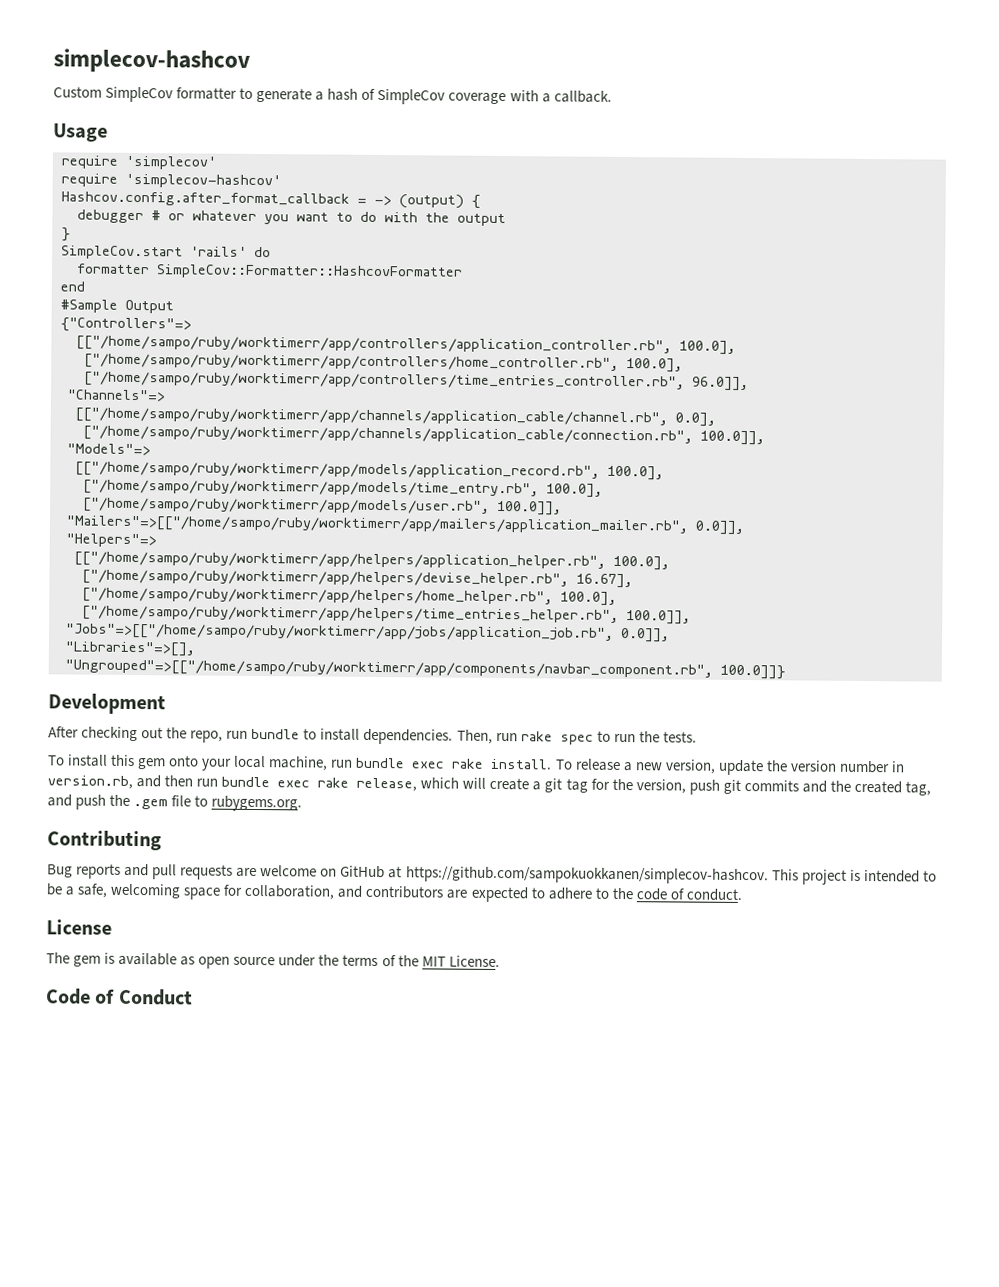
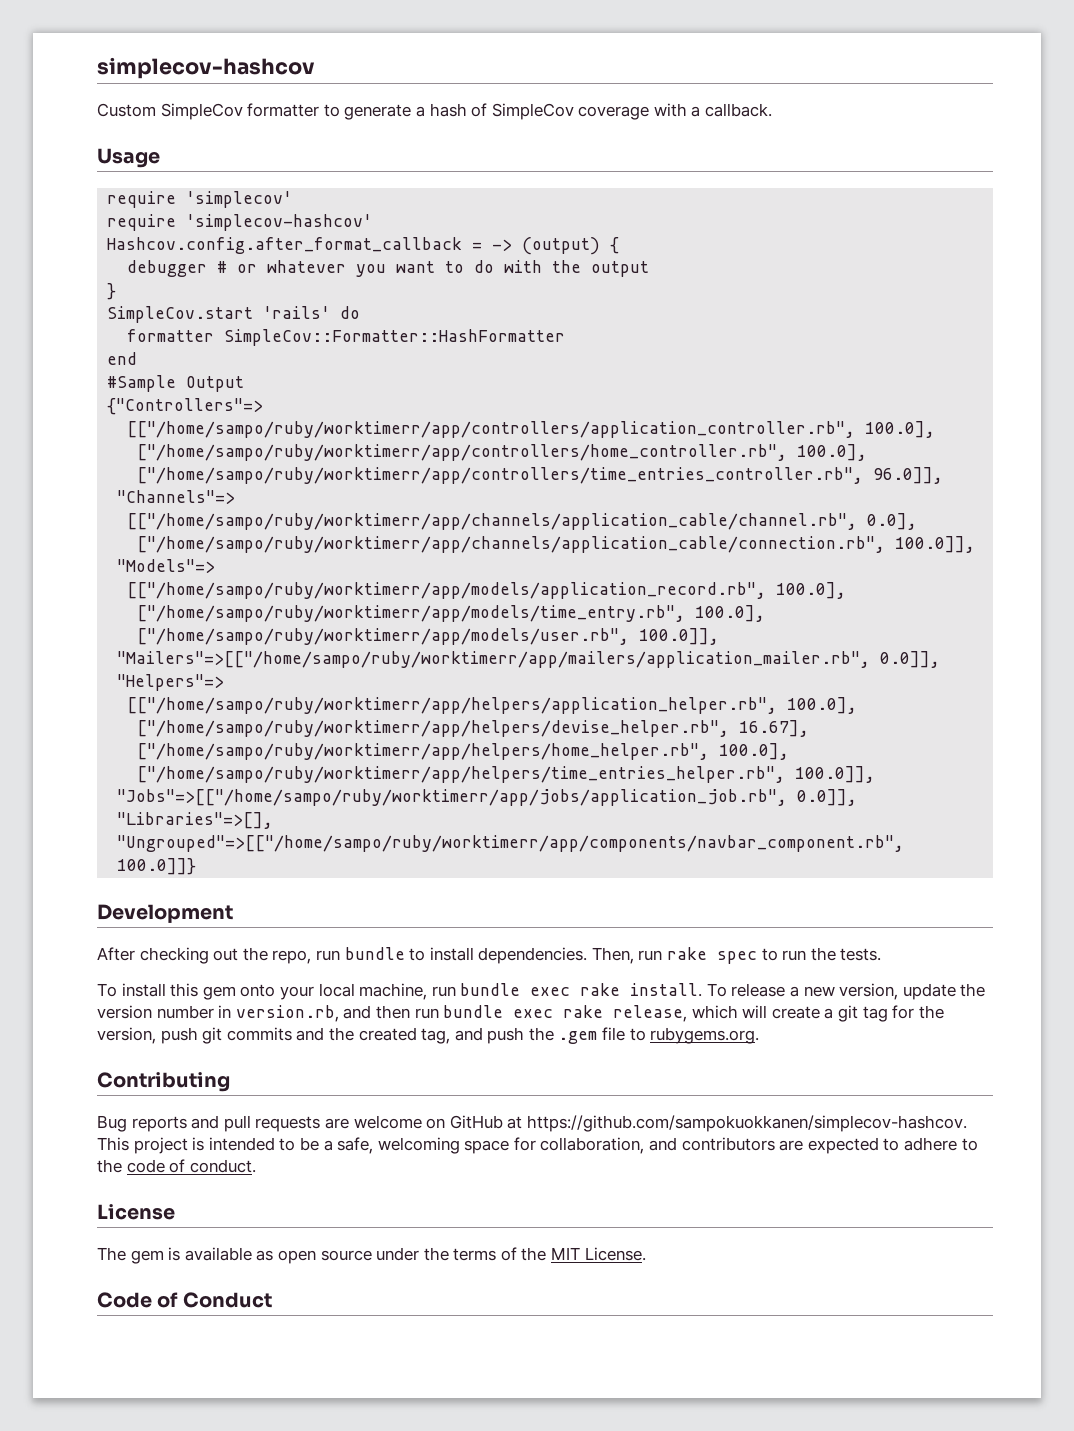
[156,264,463,280] SimpleCov::Formatter::HashcovFormatter -> [224,329,566,346] SimpleCov::Formatter::HashFormatter

